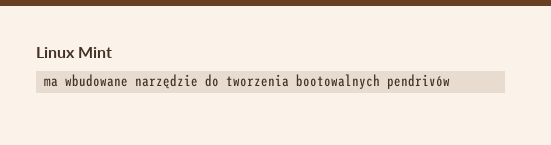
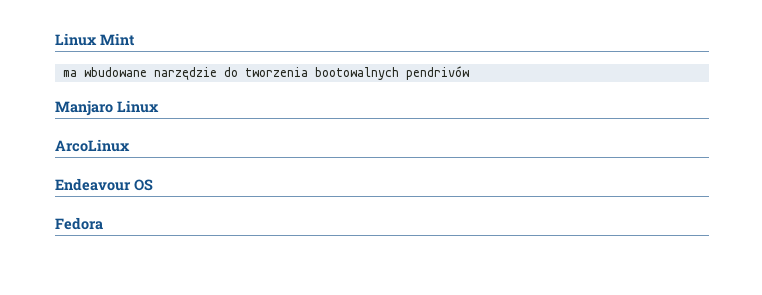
(451, 81) none -> [55,100,159,116] [55,139,130,152] [55,178,153,191] [55,217,103,230] // Manjaro Linux // ArcoLinux // Endeavour OS // Fedora

